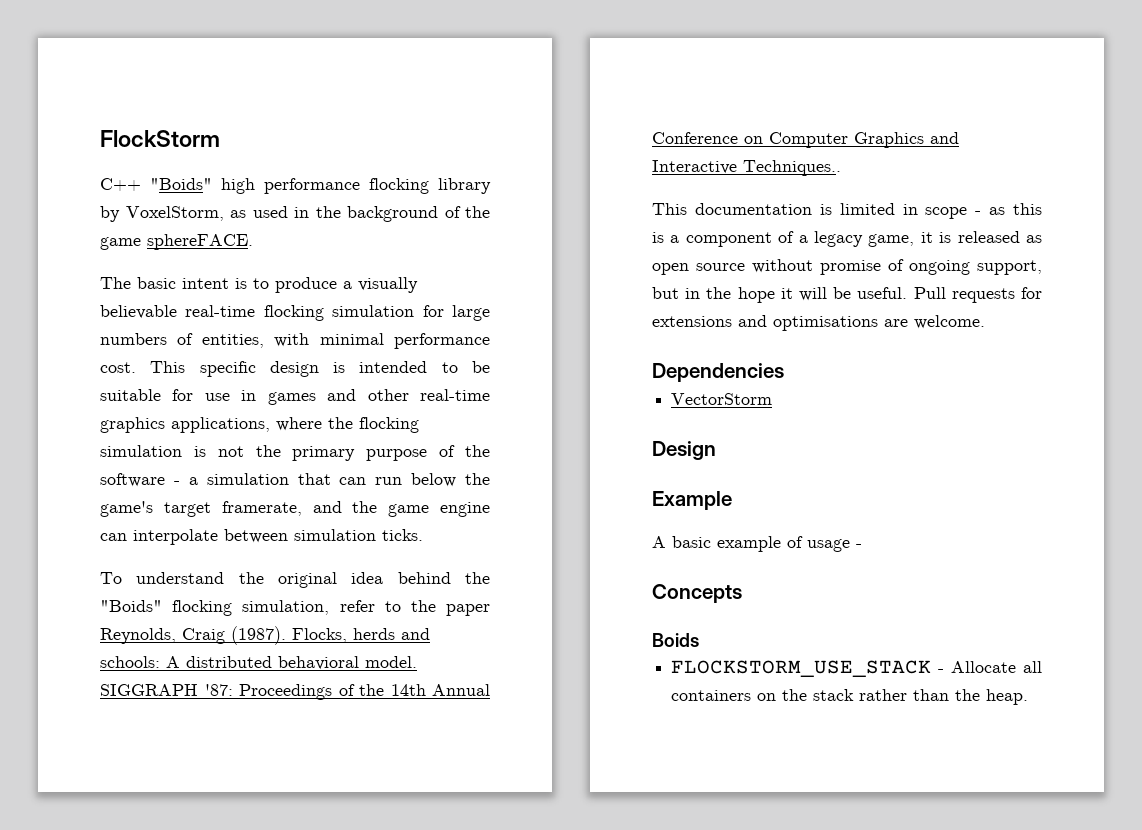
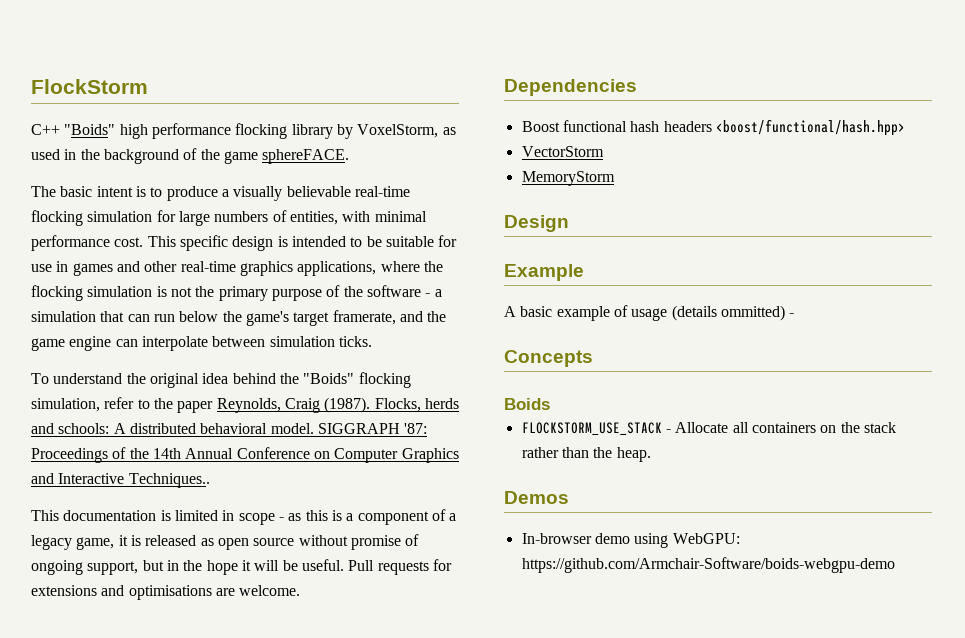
(784, 372) none -> [521,119,905,136] // Boost functional hash headers <boost/functional/hash.hpp>
(773, 399) none -> [521,171,615,186] // MemoryStorm
(850, 545) none -> [671,305,785,321] (details ommitted)
(1029, 697) none -> [504,491,569,504] [521,533,740,548] [521,557,895,573] // Demos // In-browser demo using WebGPU: https://github.com/Armchair-Software/boids-webgpu-demo

